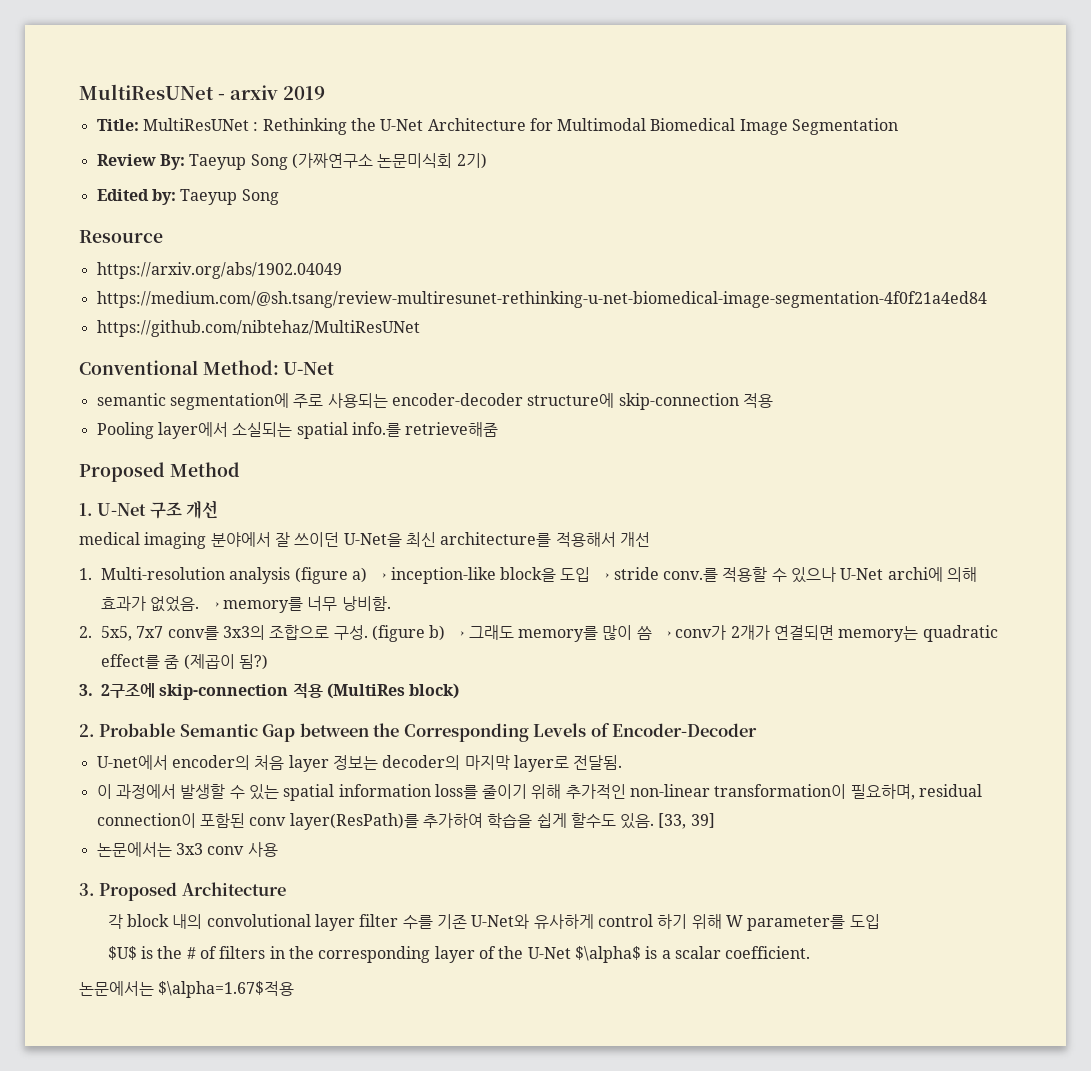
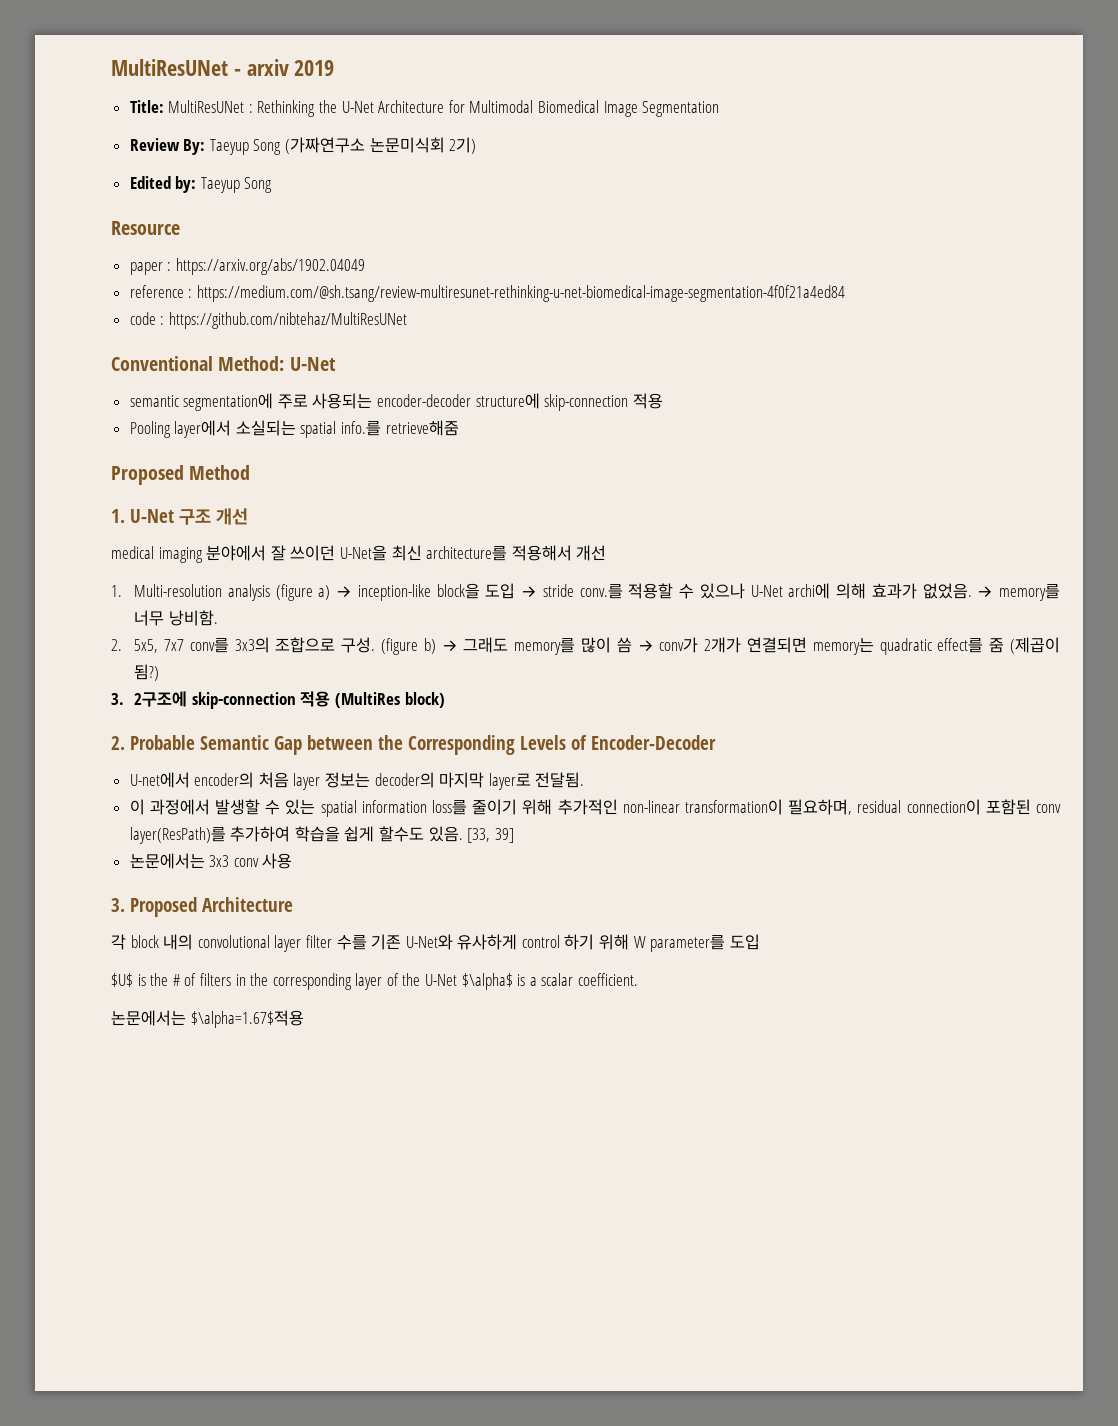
(163, 236) none -> [129,262,172,275] paper :
(342, 270) none -> [129,285,193,298] reference :
(987, 299) none -> [129,312,165,325] code :

